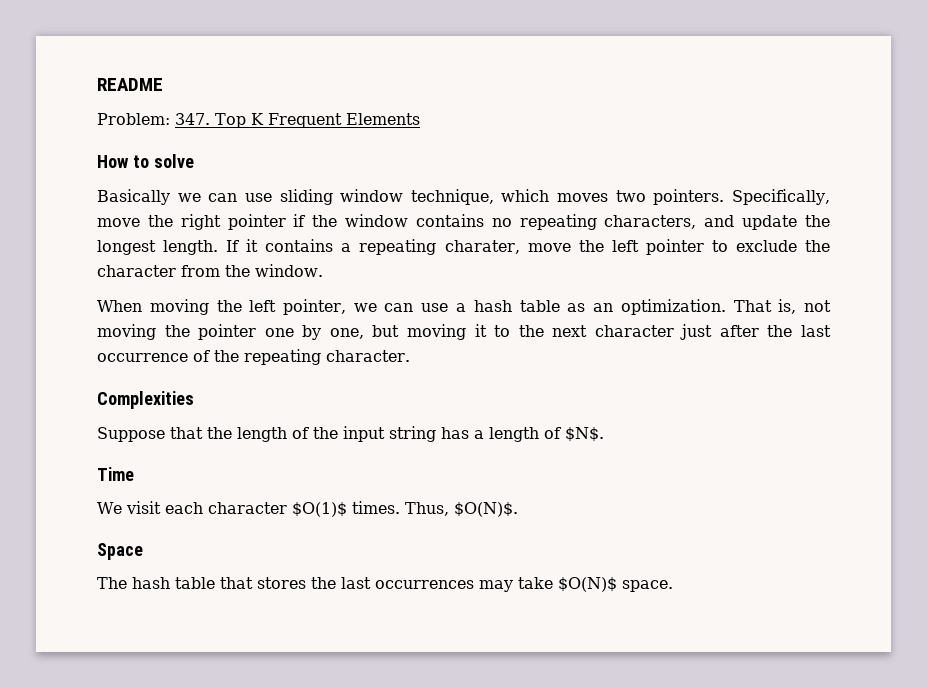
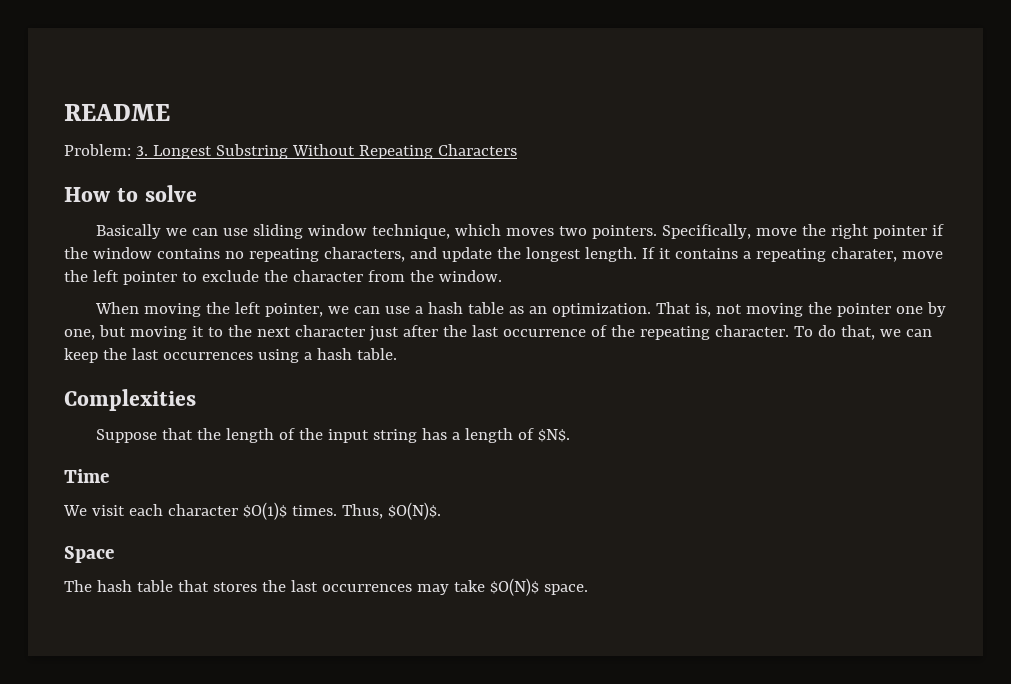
[175,113,420,128] 347. Top K Frequent Elements -> [135,144,517,159] 3. Longest Substring Without Repeating Characters
(410, 356) none -> [793,325,932,340] [64,348,397,363] To do that, we can keep the last occurrences using a hash table.

